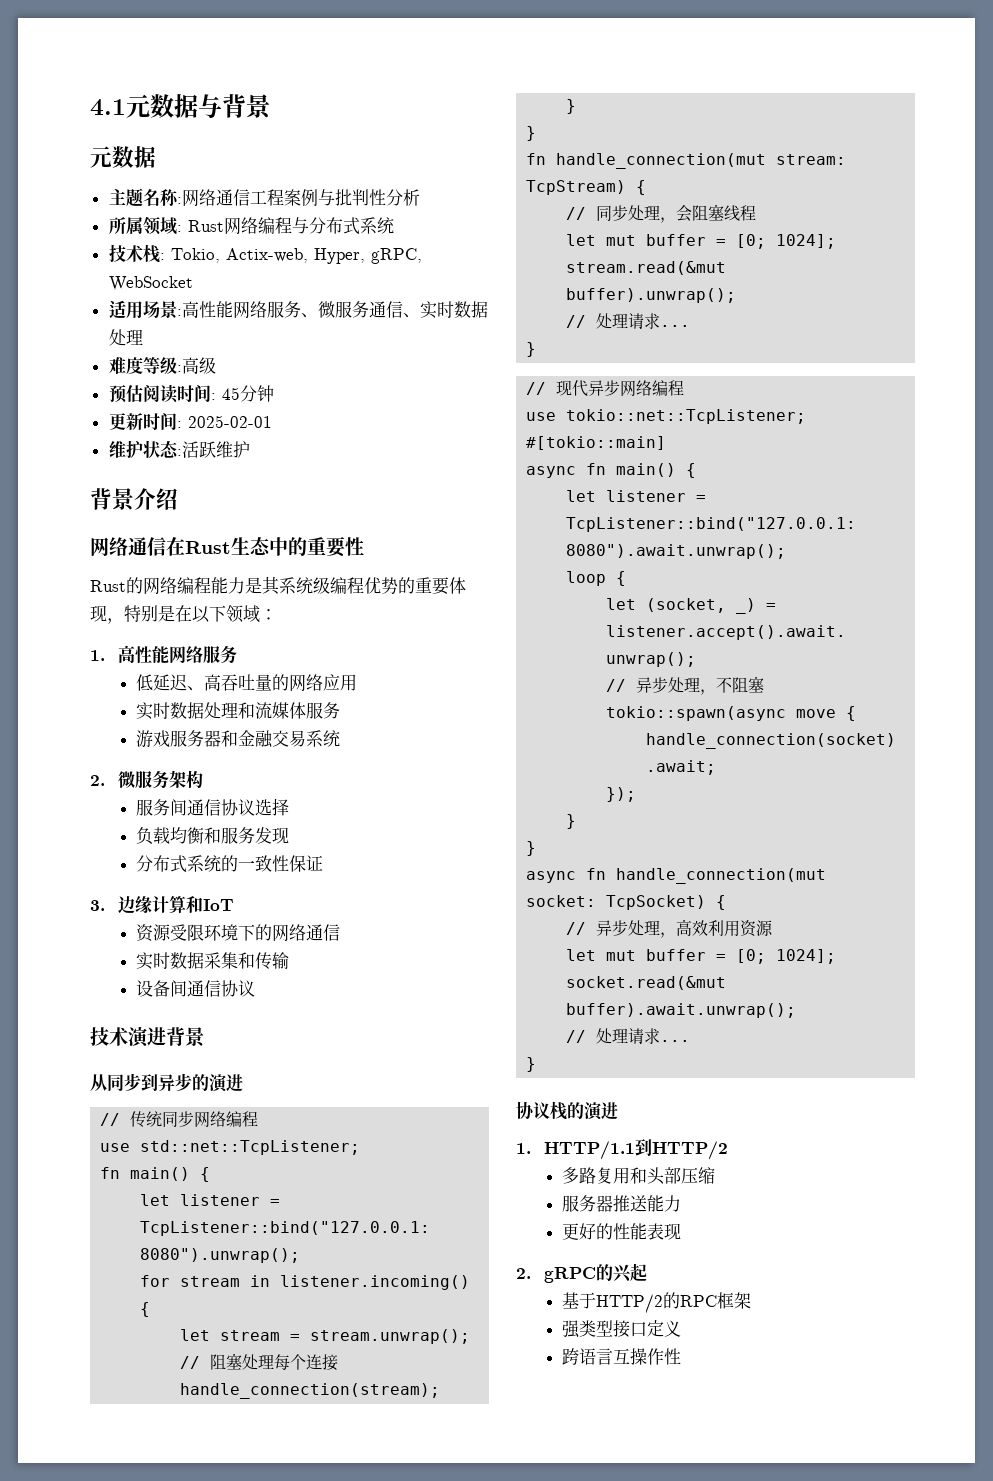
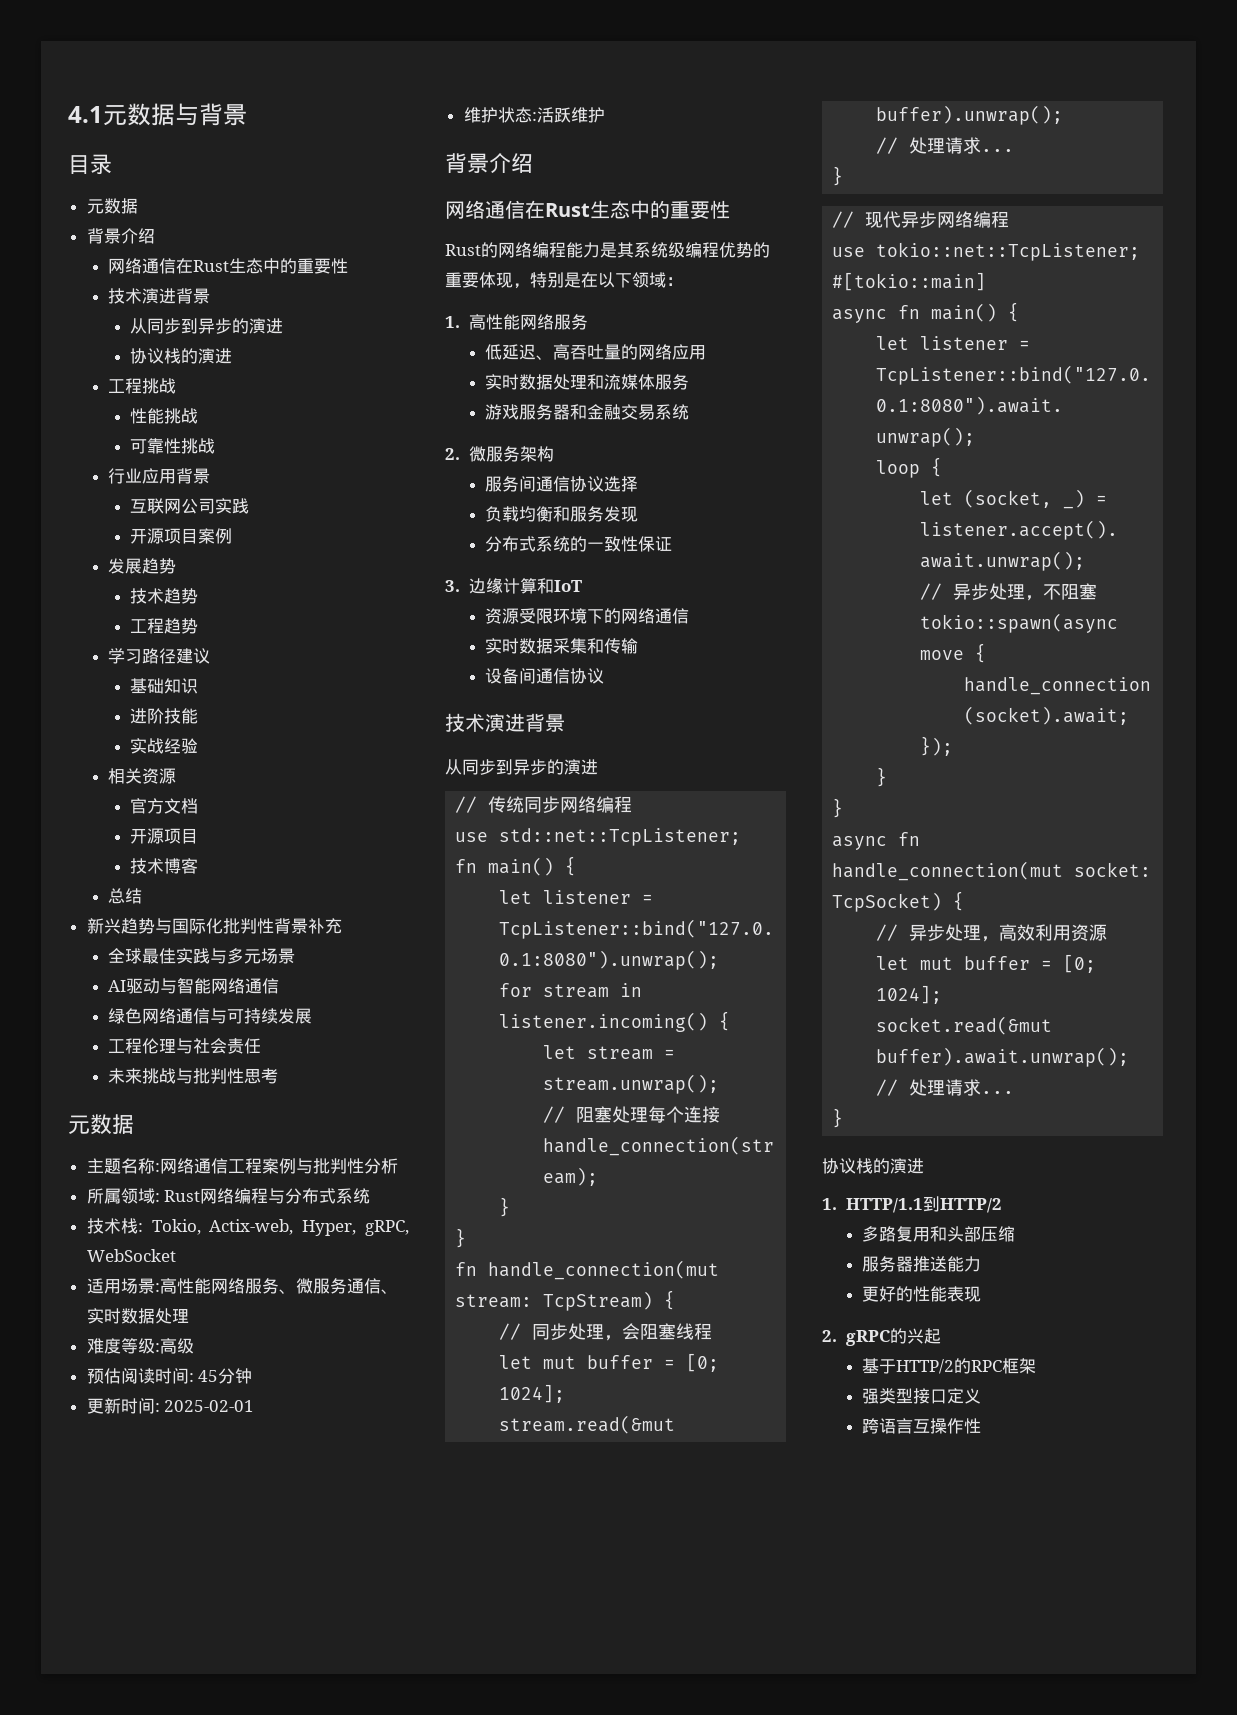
(271, 106) none -> [68,154,112,175] [86,198,138,214] [86,228,155,244] [108,258,349,274] [108,288,211,304] [130,318,284,334] [130,348,233,364] [108,378,177,394] [130,408,199,424] [130,438,216,454] [108,468,211,484] [130,498,250,514] [130,528,233,544] [108,558,177,574] [130,588,199,604] [130,618,199,634] [108,648,211,664] [130,678,199,694] [130,708,199,724] [130,738,199,754] [108,768,177,784] [130,798,199,814] [130,828,199,844] [130,858,199,874] [108,888,143,904] [86,918,342,934] [108,948,296,964] [108,977,280,994] [108,1008,313,1024] [108,1038,262,1054] [108,1068,279,1084] // 目录 // 元数据 // 背景介绍 // 网络通信在Rust生态中的重要性 // 技术演进背景 // 从同步到异步的演进 // 协议栈的演进 // 工程挑战 // 性能挑战 // 可靠性挑战 // 行业应用背景 // 互联网公司实践 // 开源项目案例 // 发展趋势 // 技术趋势 // 工程趋势 // 学习路径建议 // 基础知识 // 进阶技能 // 实战经验 // 相关资源 // 官方文档 // 开源项目 // 技术博客 // 总结 // 新兴趋势与国际化批判性背景补充 // 全球最佳实践与多元场景 // AI驱动与智能网络通信 // 绿色网络通信与可持续发展 // 工程伦理与社会责任 // 未来挑战与批判性思考

